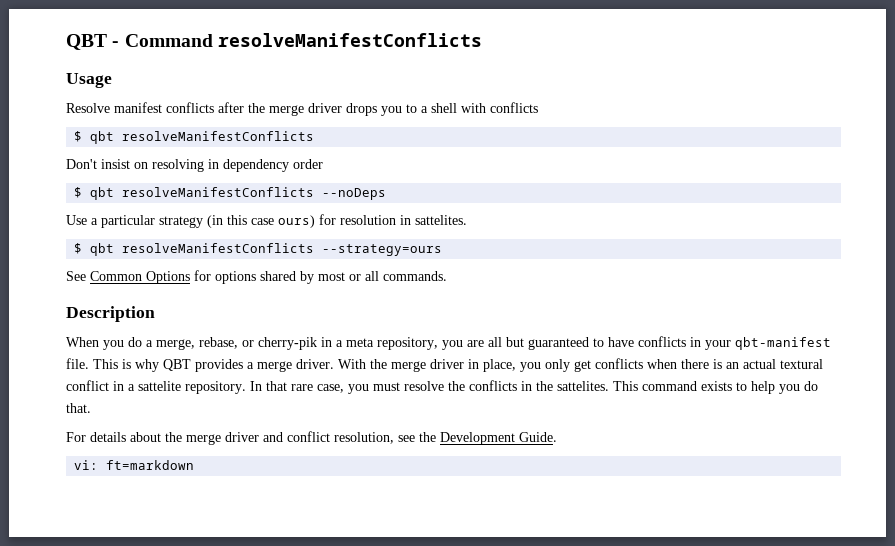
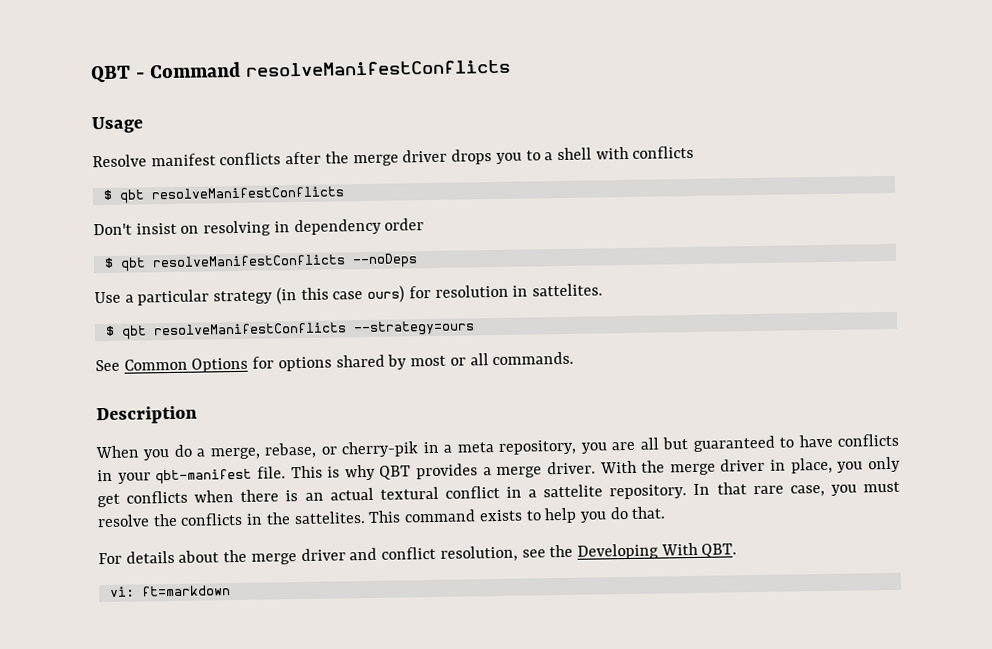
[440,432,557,445] Development Guide. -> [576,542,738,560] Developing With QBT.

